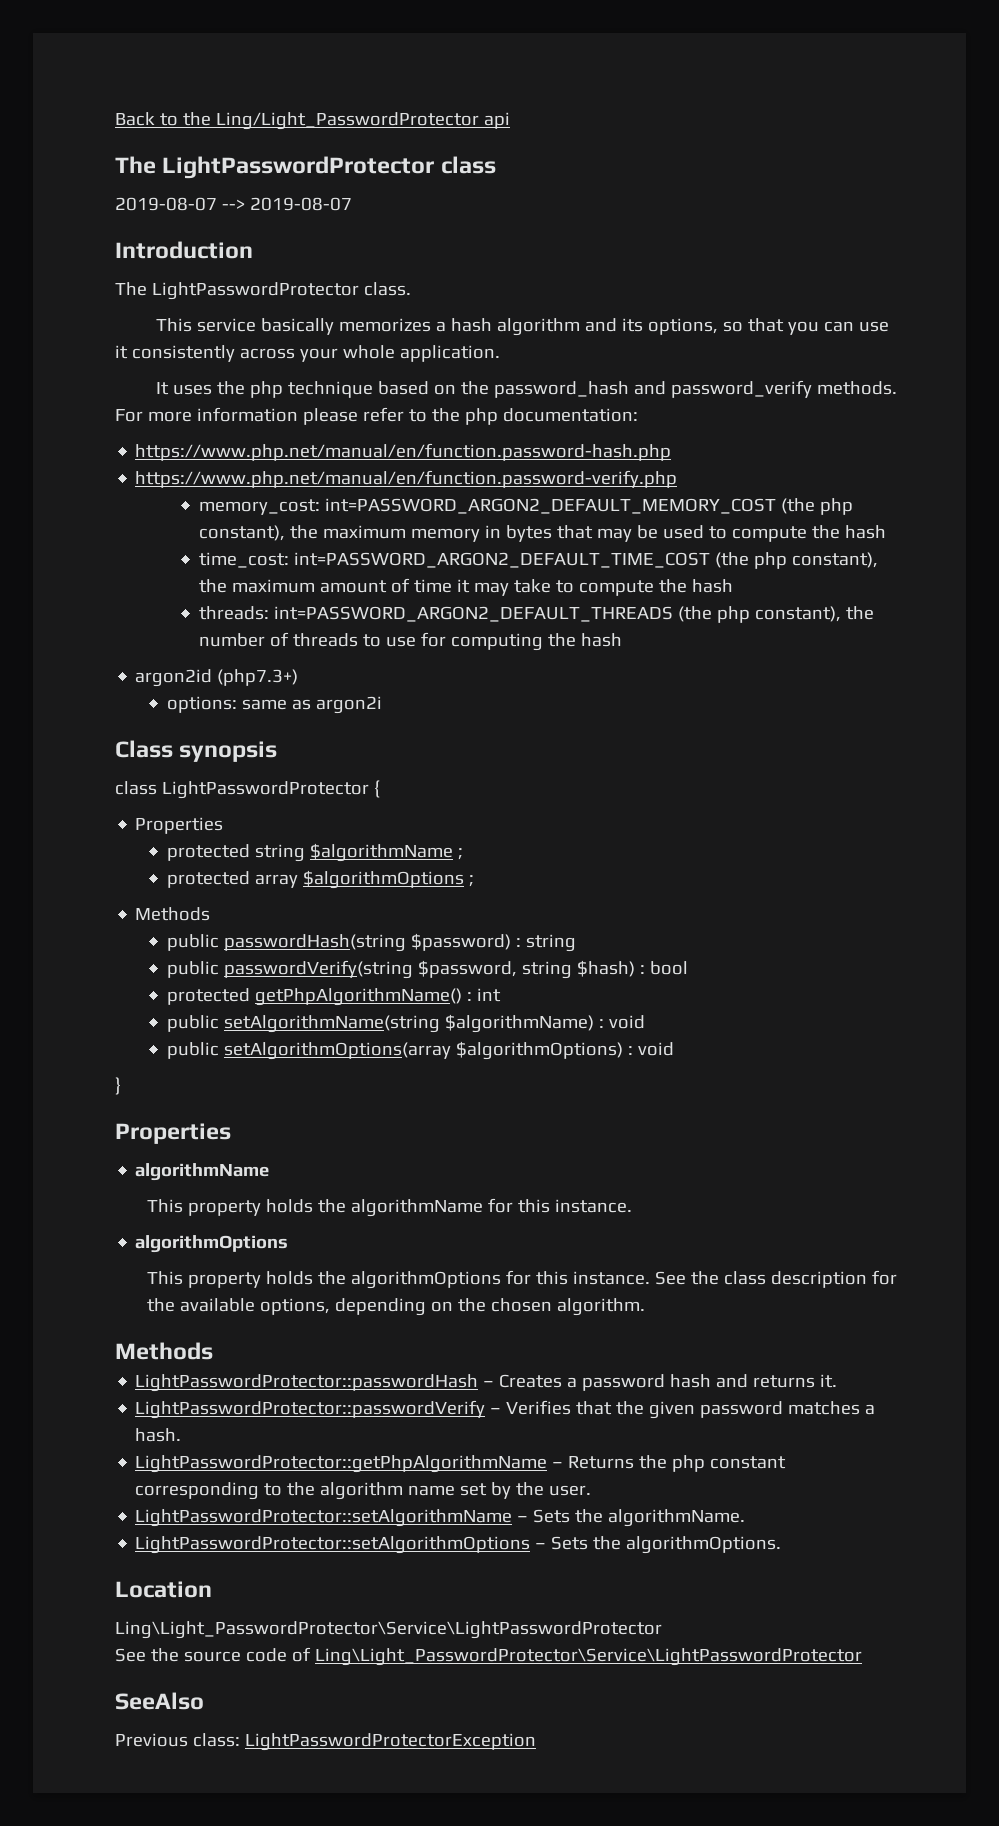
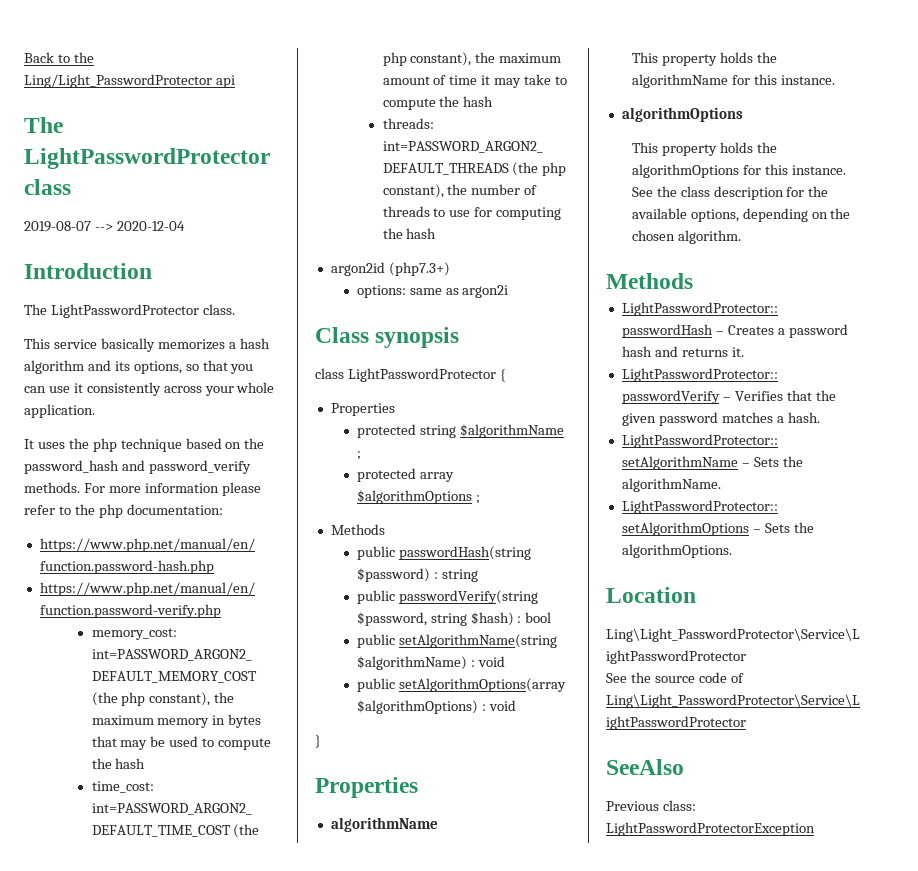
[249,197,352,211] 2019-08-07 -> [116,221,185,231] 2020-12-04
[167,988,502,1006] // protected getPhpAlgorithmName() : int -> (552, 617) none
[135,1455,787,1473] [135,1482,592,1500] // LightPasswordProtector::getPhpAlgorithmName – Returns the php constant corresponding to the algorithm name set by the user. -> (820, 417) none

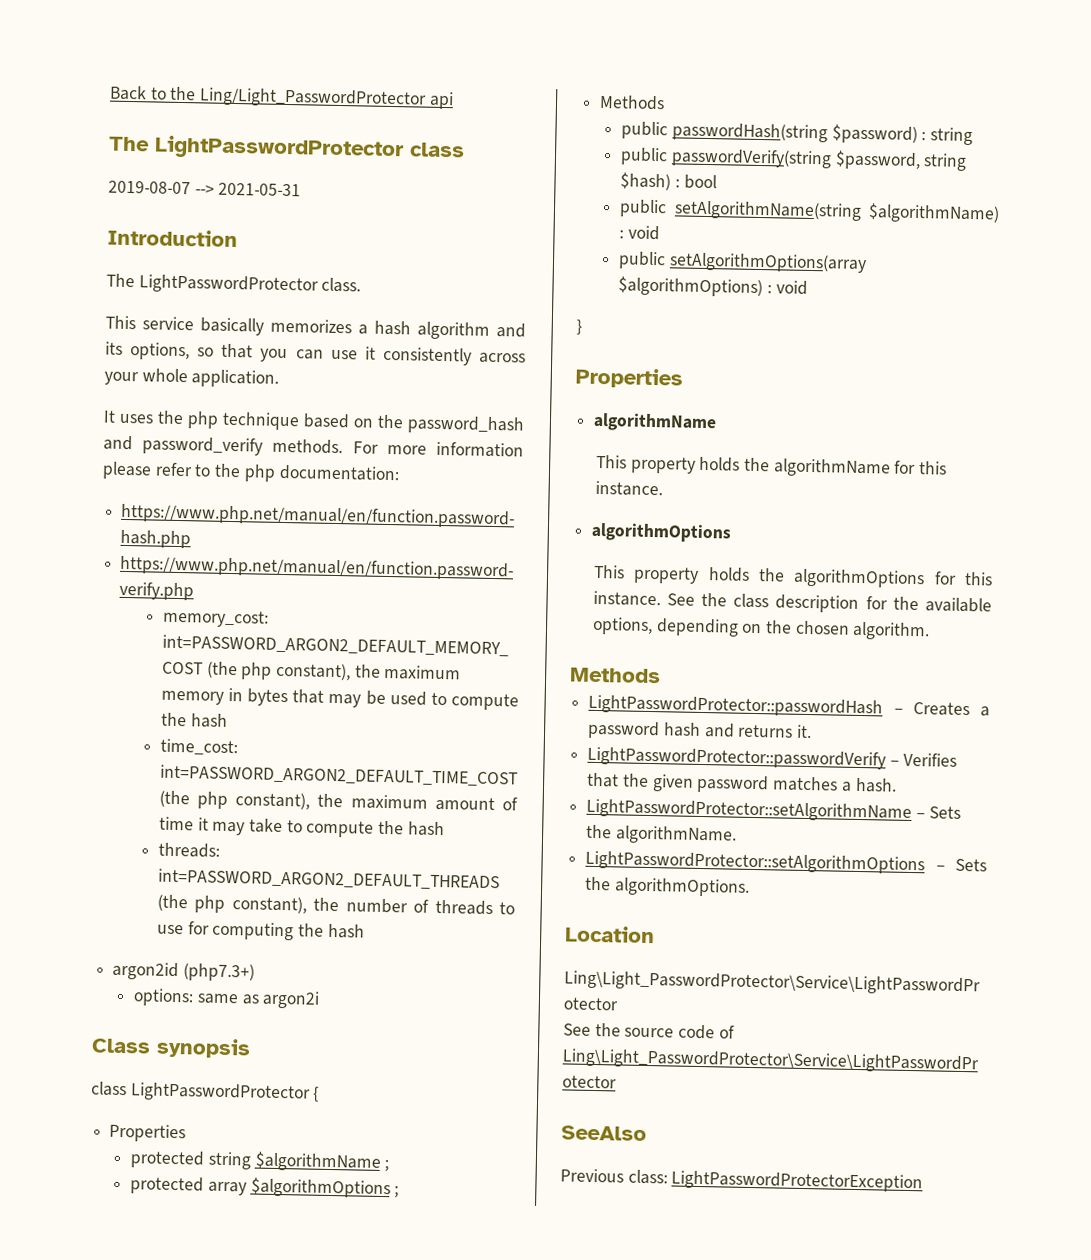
[116,221,185,231] 2020-12-04 -> [218,182,302,197] 2021-05-31

